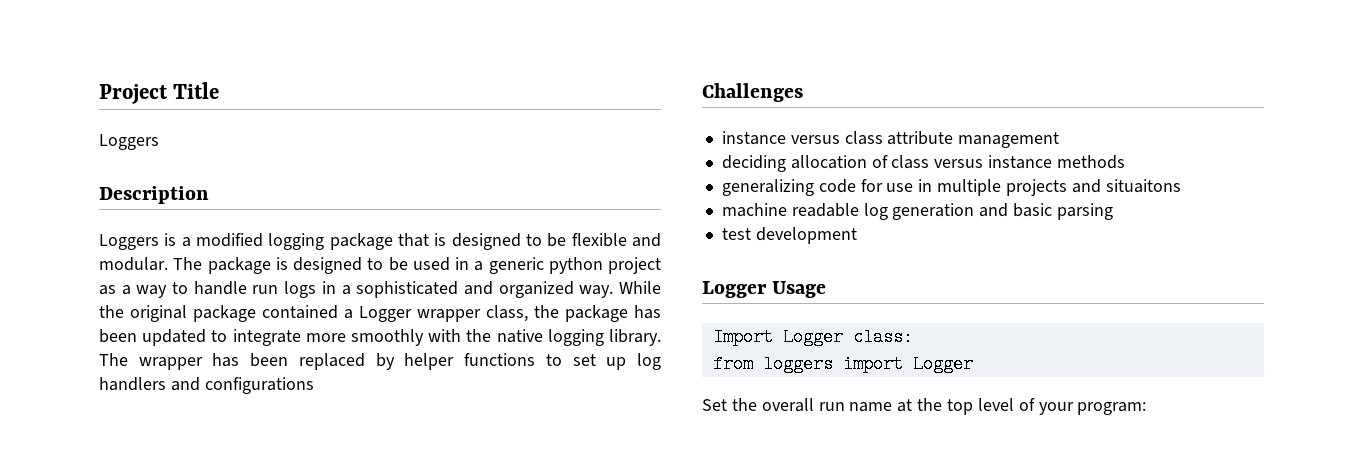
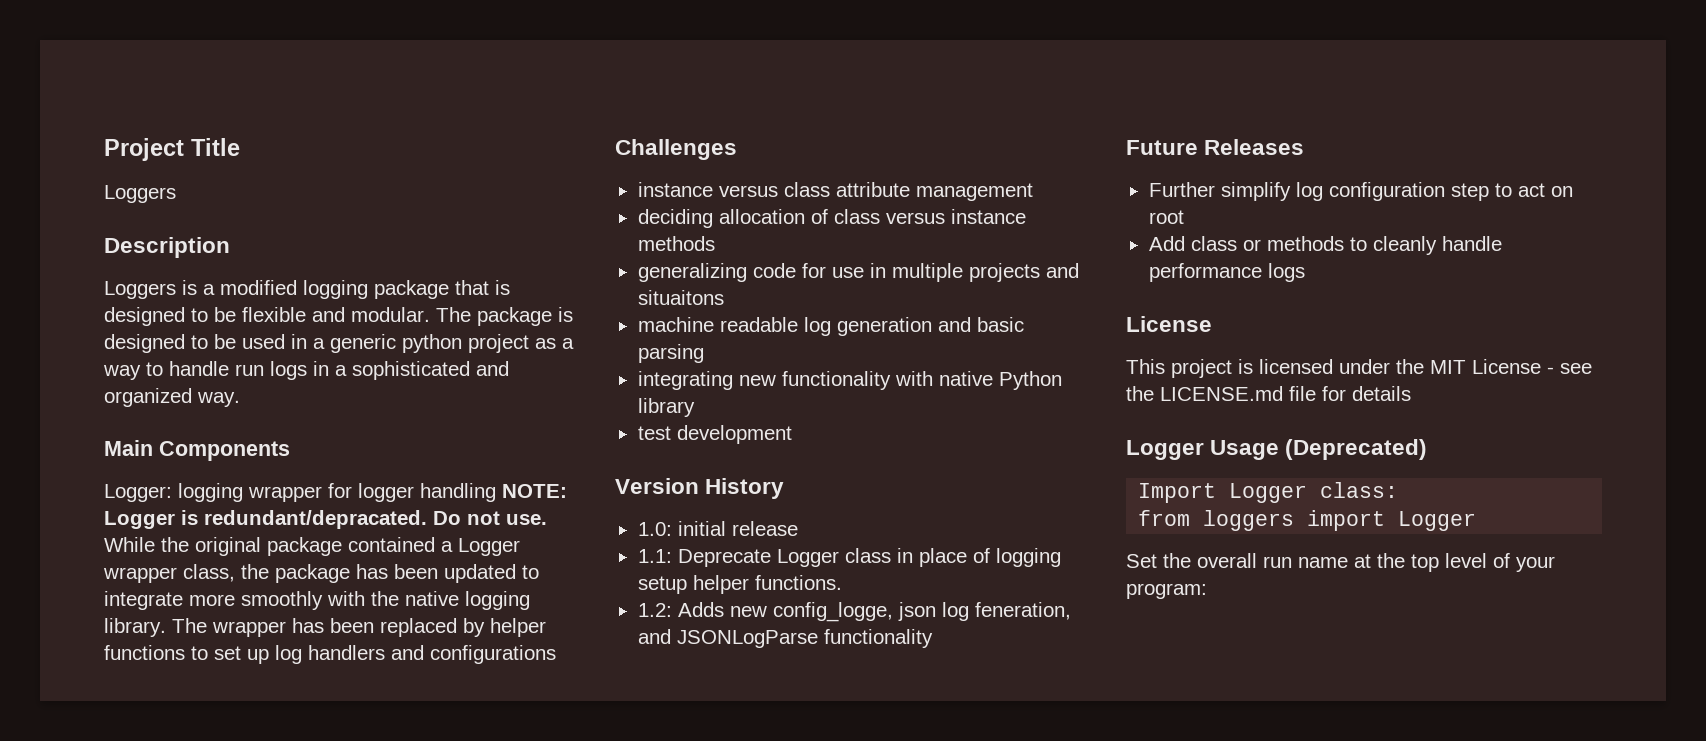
(614, 291) none -> [104,440,290,461] [104,483,567,502] [104,510,547,529] // Main Components // Logger: logging wrapper for logger handling NOTE: Logger is redundant/depracated. Do not use.
[721,227,857,244] test development -> [637,371,1062,390] [637,398,695,417] [637,425,792,444] [615,478,785,499] [637,521,798,536] [637,548,1061,567] [637,575,842,594] [637,602,1071,622] [637,629,933,648] [1126,139,1305,155] [1148,182,1573,201] [1148,210,1184,224] [1148,236,1502,255] [1148,263,1305,282] [1126,316,1212,332] [1126,359,1592,378] [1126,386,1411,401] integrating new functionality with native Python library // test development // Version History // 1.0: initial release // 1.1: Deprecate Logger class in place of logging setup helper functions. // 1.2: Adds new config_logge, json log feneration, and JSONLogParse functionality // Future Releases // Further simplify log configuration step to act on root // Add class or methods to cleanly handle performance logs // License // This project is licensed under the MIT License - see the LICENSE.md file for details
(827, 289) none -> [1285,439,1428,460] (Deprecated)

